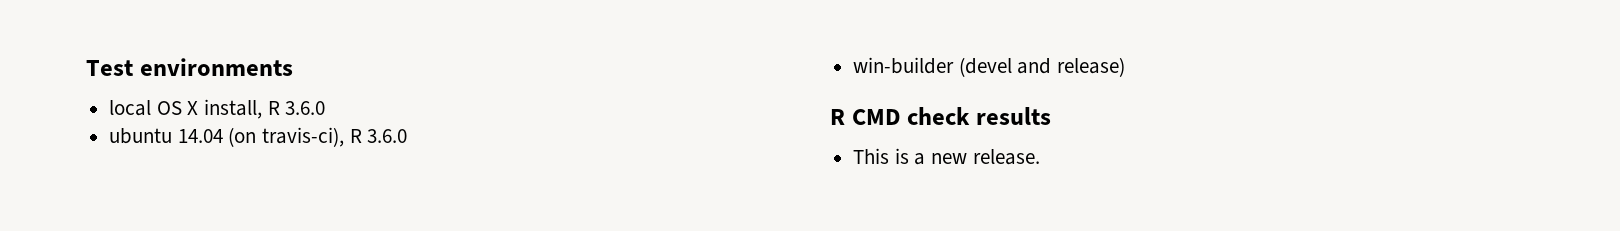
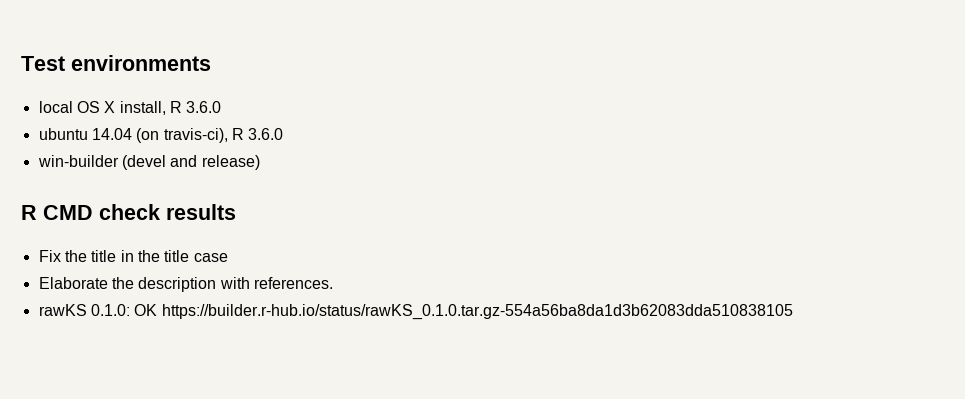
[853,148,1040,165] This is a new release. -> [38,250,228,262] [38,277,333,292] [38,304,793,320] Fix the title in the title case // Elaborate the description with references. // rawKS 0.1.0: OK https://builder.r-hub.io/status/rawKS_0.1.0.tar.gz-554a56ba8da1d3b62083dda510838105

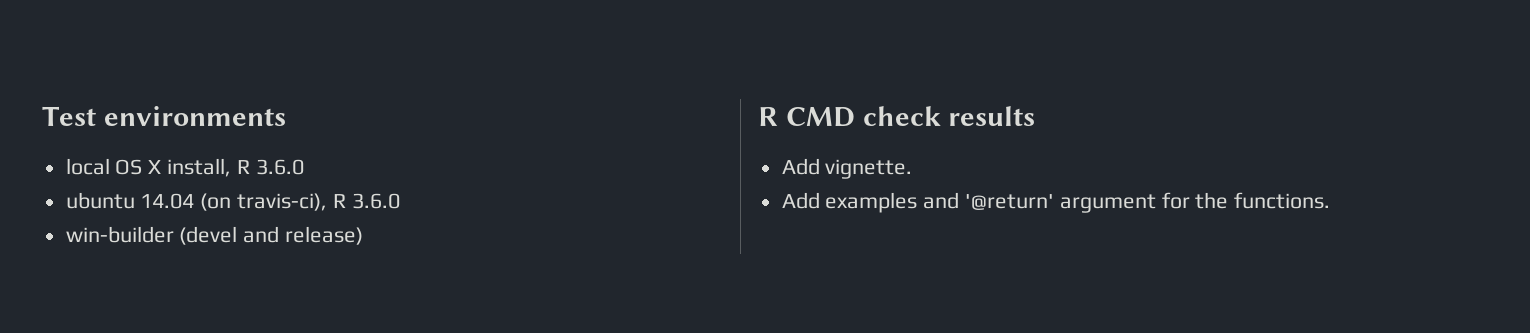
[38,250,228,262] [38,277,333,292] [38,304,793,320] Fix the title in the title case // Elaborate the description with references. // rawKS 0.1.0: OK https://builder.r-hub.io/status/rawKS_0.1.0.tar.gz-554a56ba8da1d3b62083dda510838105 -> [781,158,913,179] [781,192,1331,213] Add vignette. // Add examples and '@return' argument for the functions.

